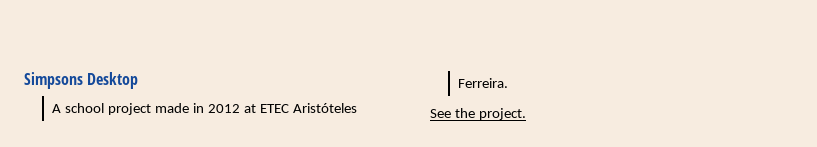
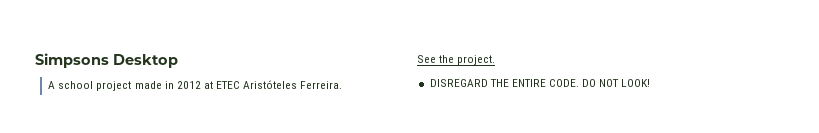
(526, 114) none -> [429,79,651,87] // DISREGARD THE ENTIRE CODE. DO NOT LOOK!

